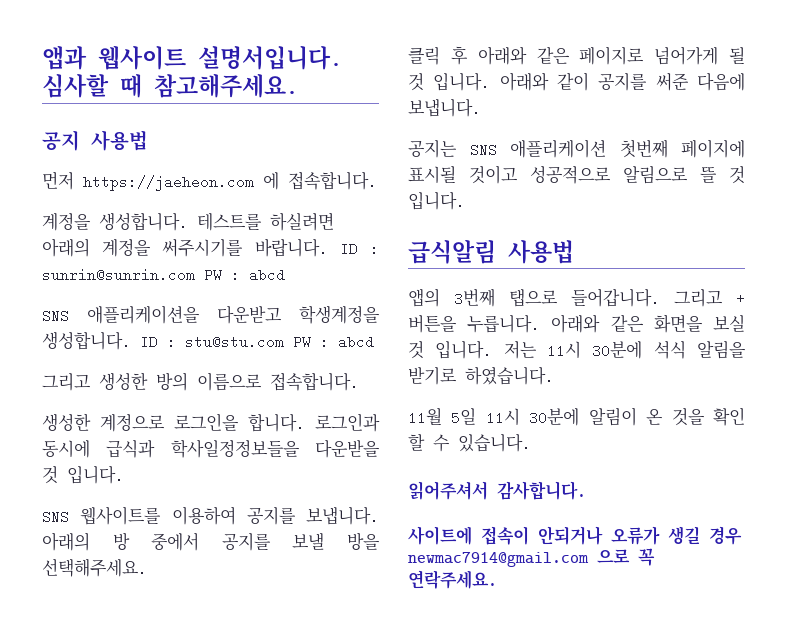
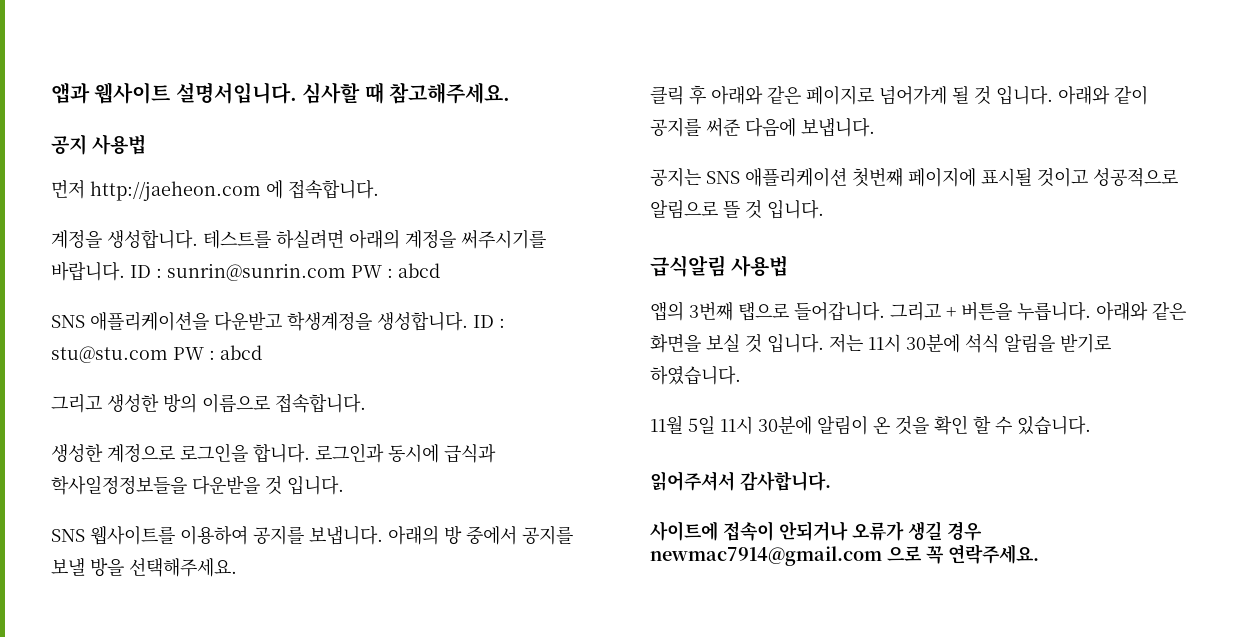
[83,175,254,191] https://jaeheon.com -> [90,181,261,201] http://jaeheon.com

